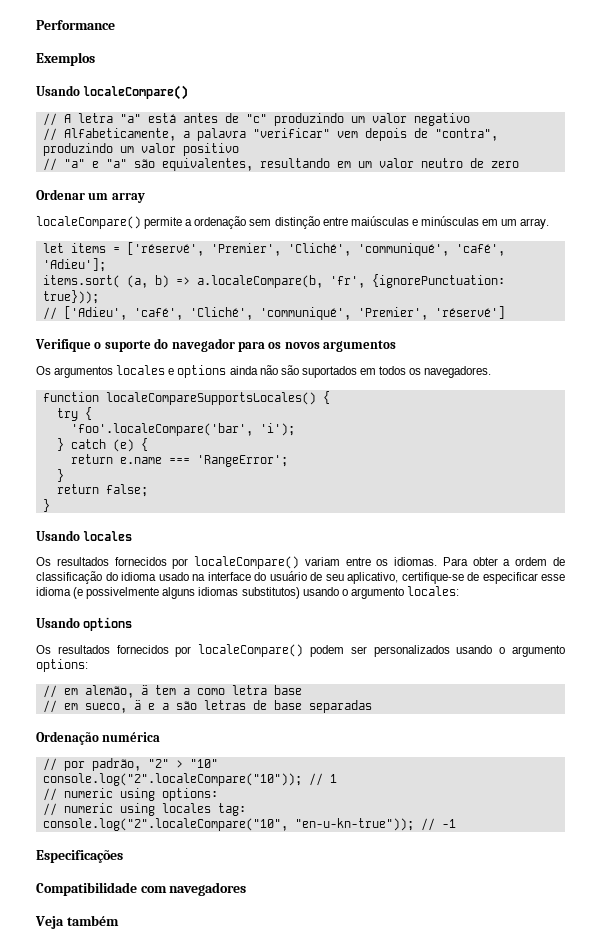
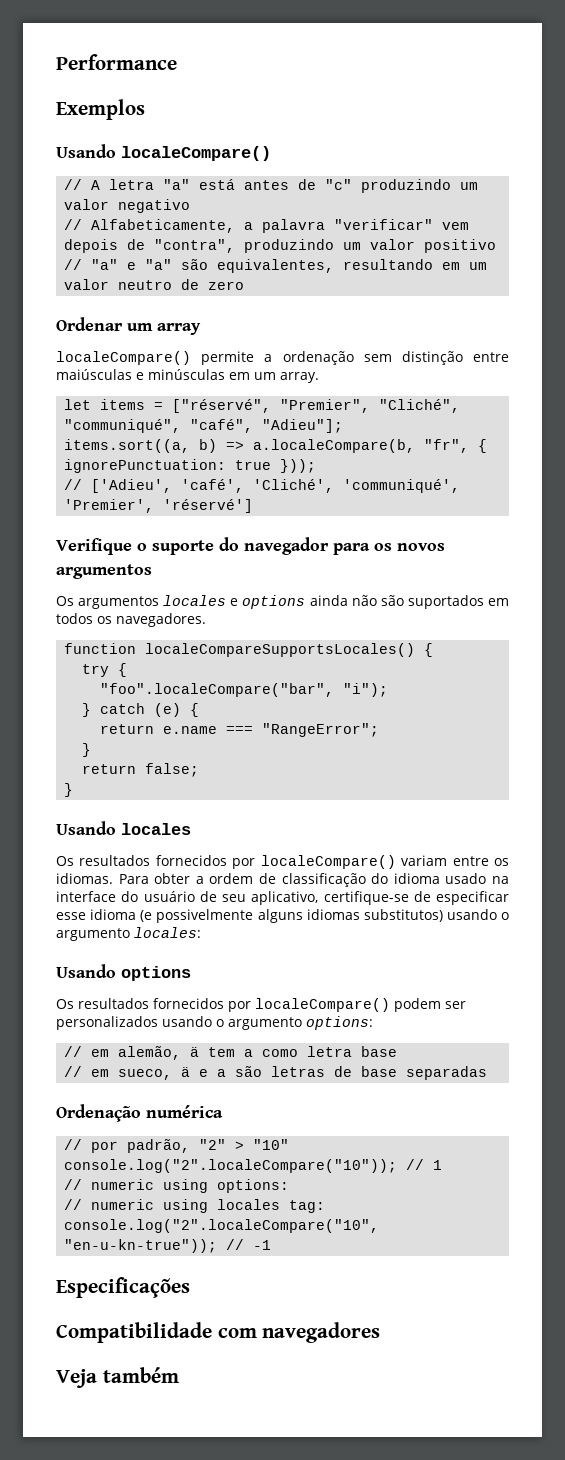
[126,242,505,256] [42,258,106,272] [42,274,505,288] [42,290,99,304] ['réservé', 'Premier', 'Cliché', 'communiqué', 'café', 'Adieu']; // items.sort( (a, b) => a.localeCompare(b, 'fr', {ignorePunctuation: true})); -> [172,399,461,413] [64,419,344,433] [64,439,488,453] [64,459,317,473] ["réservé", "Premier", "Cliché", "communiqué", "café", "Adieu"]; // items.sort((a, b) => a.localeCompare(b, "fr", { ignorePunctuation: true }));
[70,423,295,436] 'foo'.localeCompare('bar', 'i'); -> [100,683,389,697] "foo".localeCompare("bar", "i");
[196,455,288,467] 'RangeError'; -> [262,723,380,737] "RangeError";

